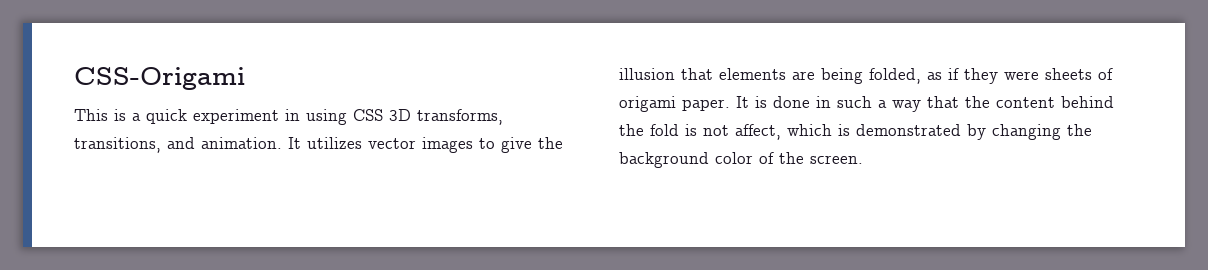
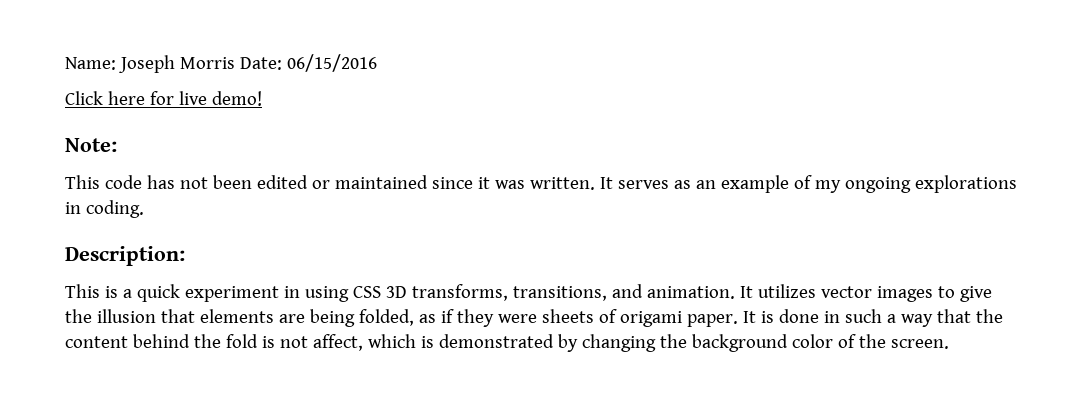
[74,67,245,90] CSS-Origami -> [65,54,377,73] [65,91,262,106] [65,138,117,152] [65,175,1017,193] [65,200,144,218] [65,246,185,266] Name: Joseph Morris Date: 06/15/2016 // Click here for live demo! // Note: // This code has not been edited or maintained since it was written. It serves as an example of my ongoing explorations in coding. // Description:

